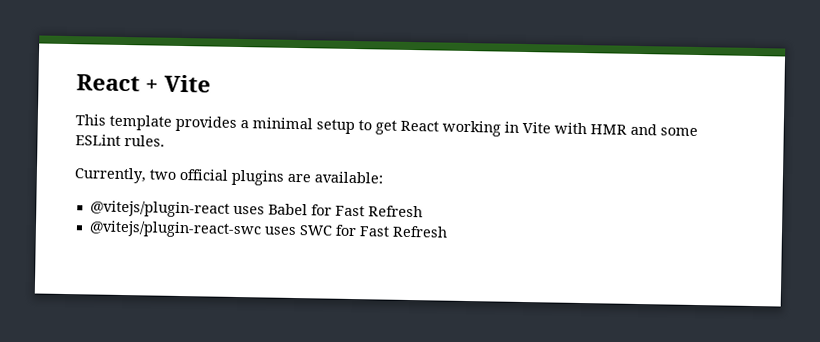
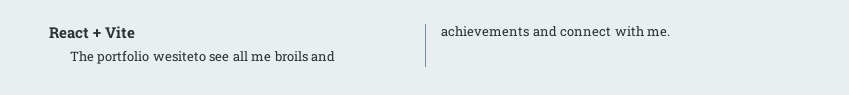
[75,114,698,137] [75,134,165,147] [74,167,383,186] [89,200,423,218] [88,220,448,239] This template provides a minimal setup to get React working in Vite with HMR and some ESLint rules. // Currently, two official plugins are available: // @vitejs/plugin-react uses Babel for Fast Refresh // @vitejs/plugin-react-swc uses SWC for Fast Refresh -> [69,50,336,64] [441,26,671,37] The portfolio wesiteto see all me broils and achievements and connect with me.

